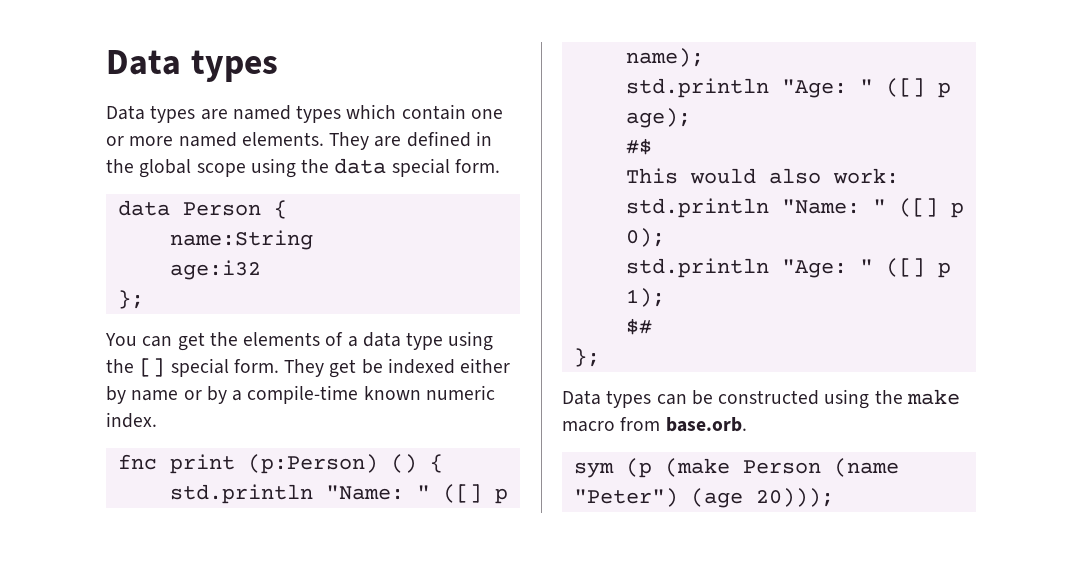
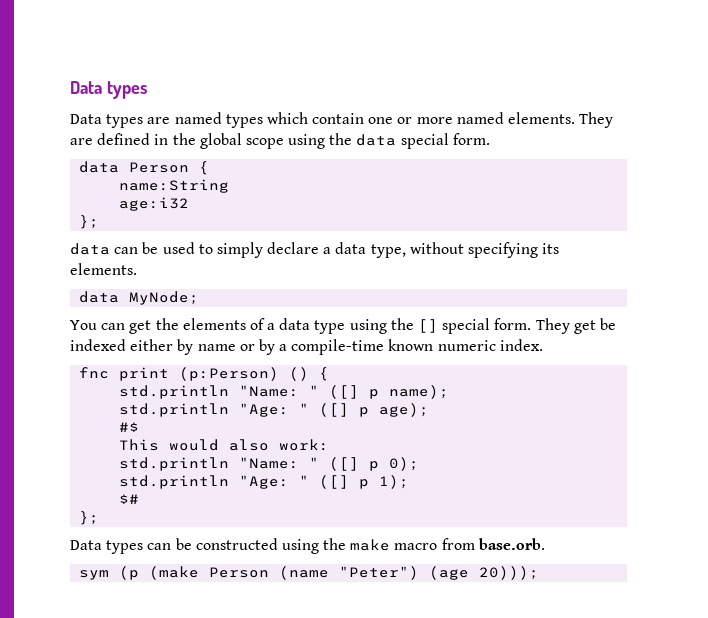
(144, 299) none -> [70,242,560,258] [70,263,137,275] [79,291,200,305] // data can be used to simply declare a data type, without specifying its elements. // data MyNode;

